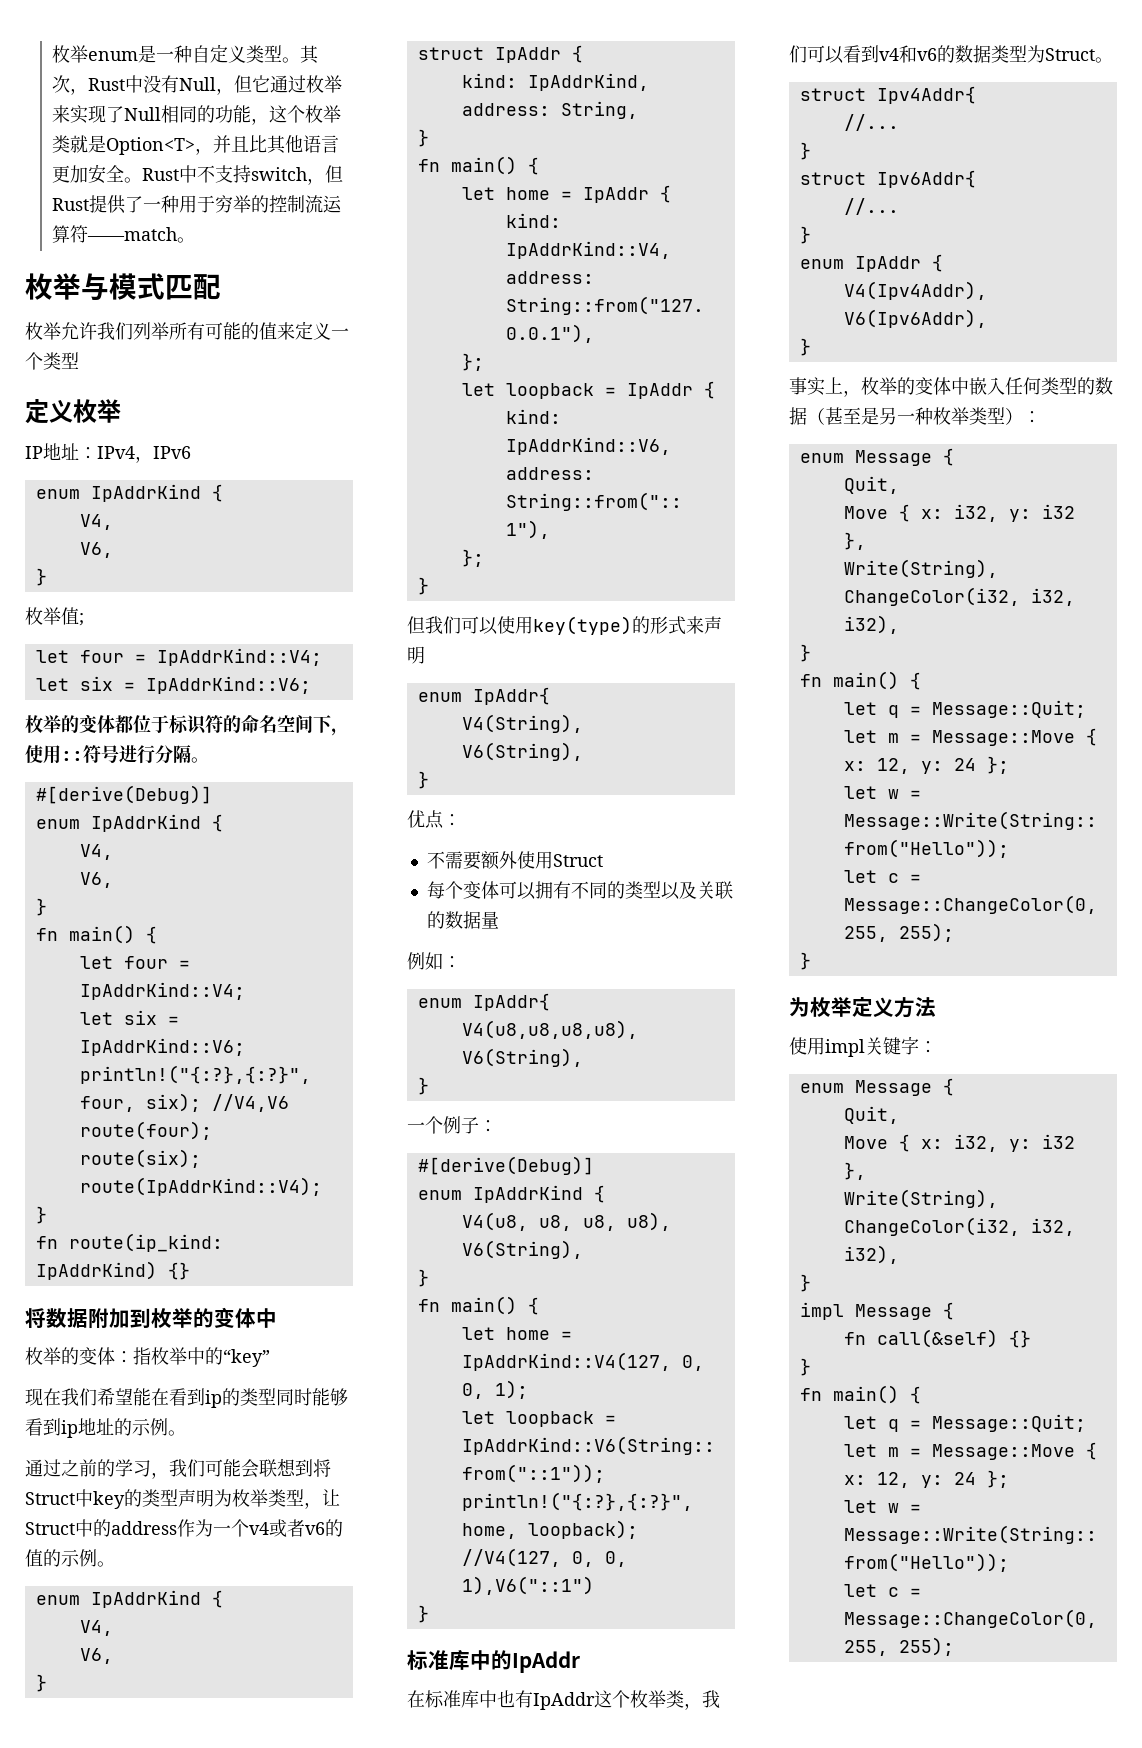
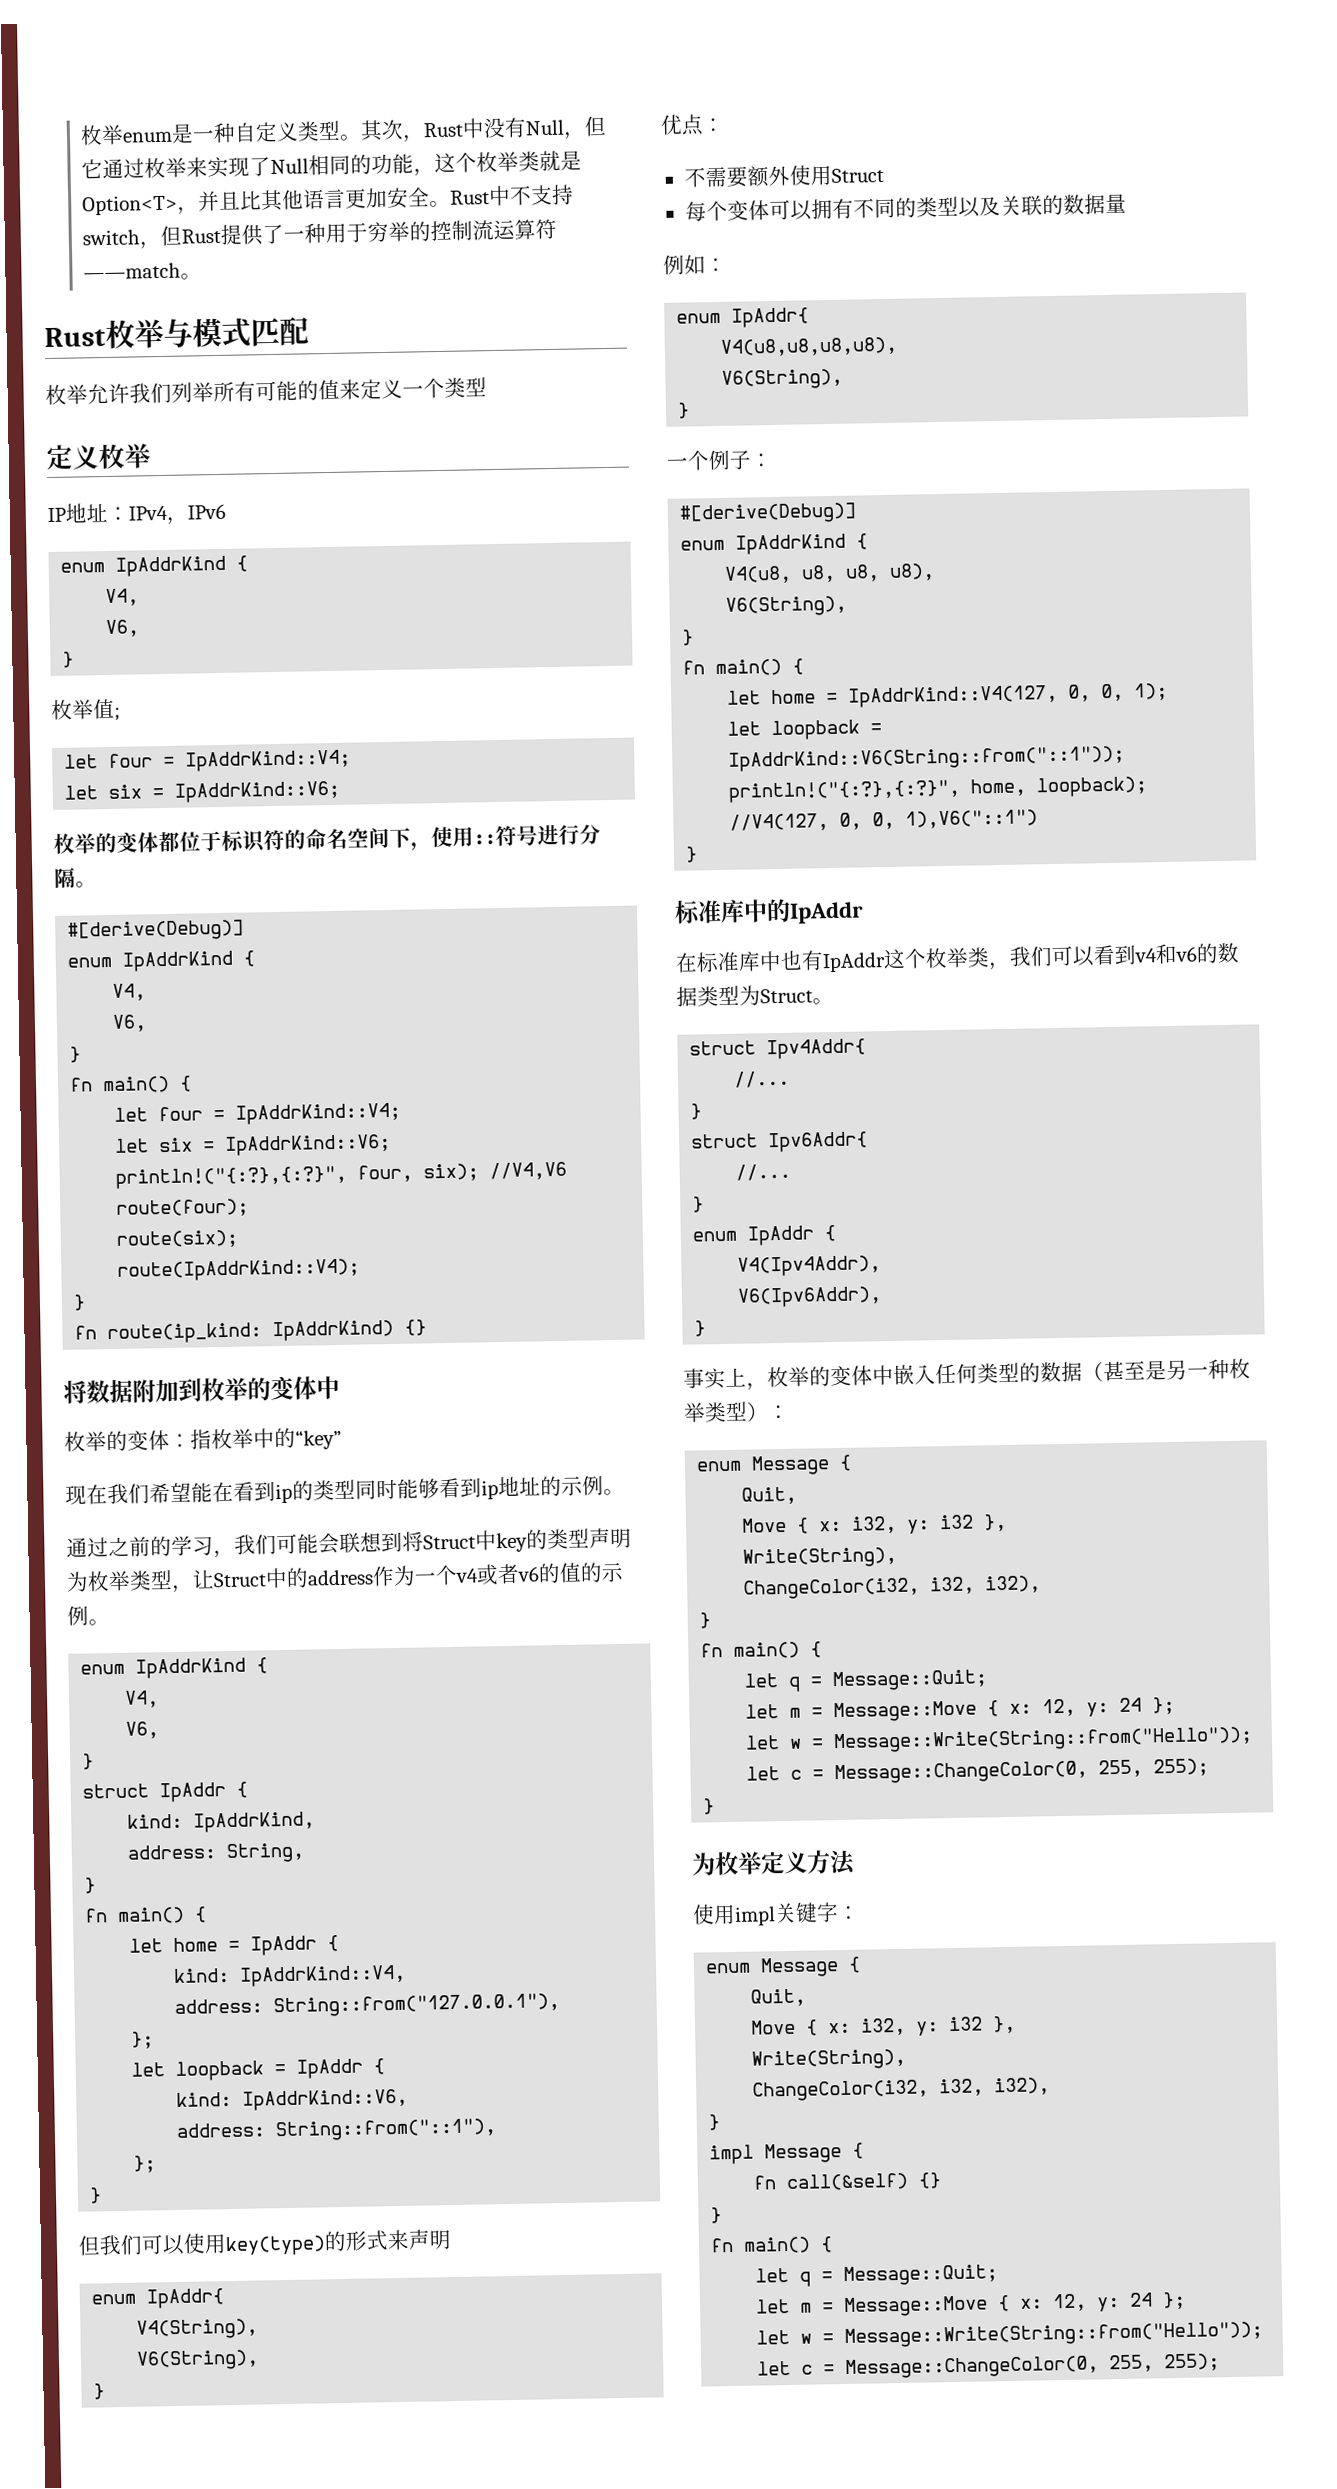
(196, 240) none -> [44,326,106,348] Rust

